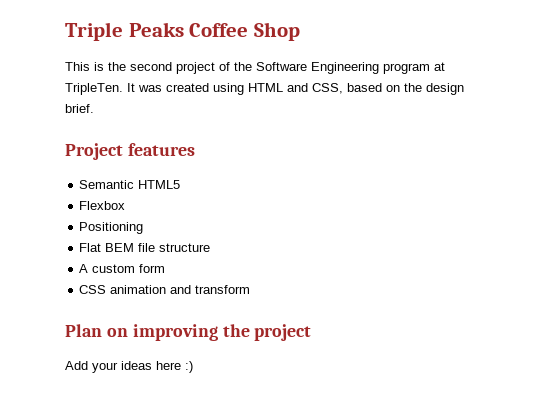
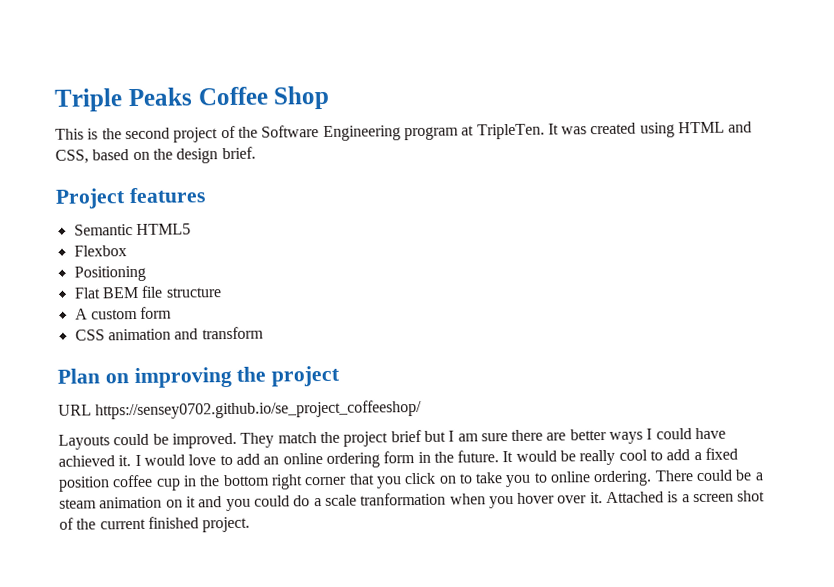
[65,361,193,373] Add your ideas here :) -> [58,399,423,420] [58,427,727,450] [58,447,739,468] [58,469,764,492] [59,490,766,512] [59,516,251,533] URL https://sensey0702.github.io/se_project_coffeeshop/ // Layouts could be improved. They match the project brief but I am sure there are better ways I could have achieved it. I would love to add an online ordering form in the future. It would be really cool to add a fixed position coffee cup in the bottom right corner that you click on to take you to online ordering. There could be a steam animation on it and you could do a scale tranformation when you hover over it. Attached is a screen shot of the current finished project.

